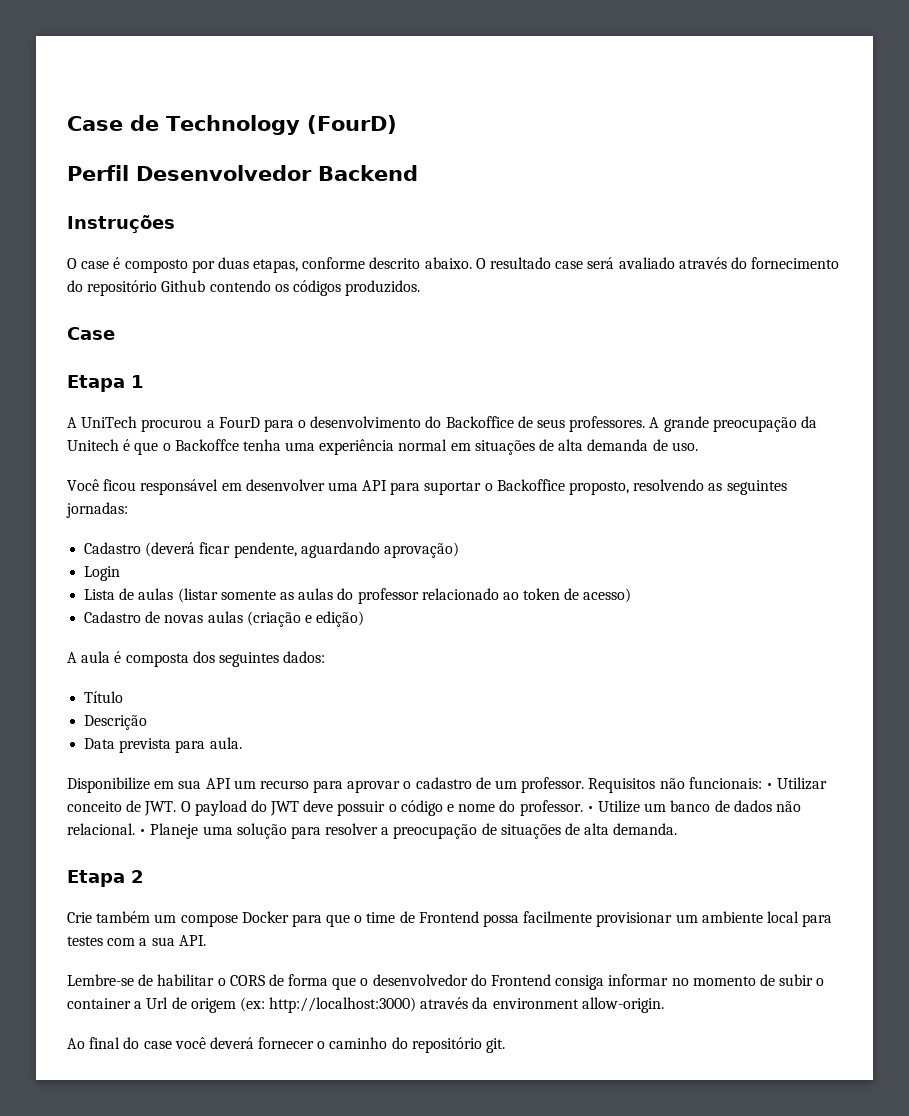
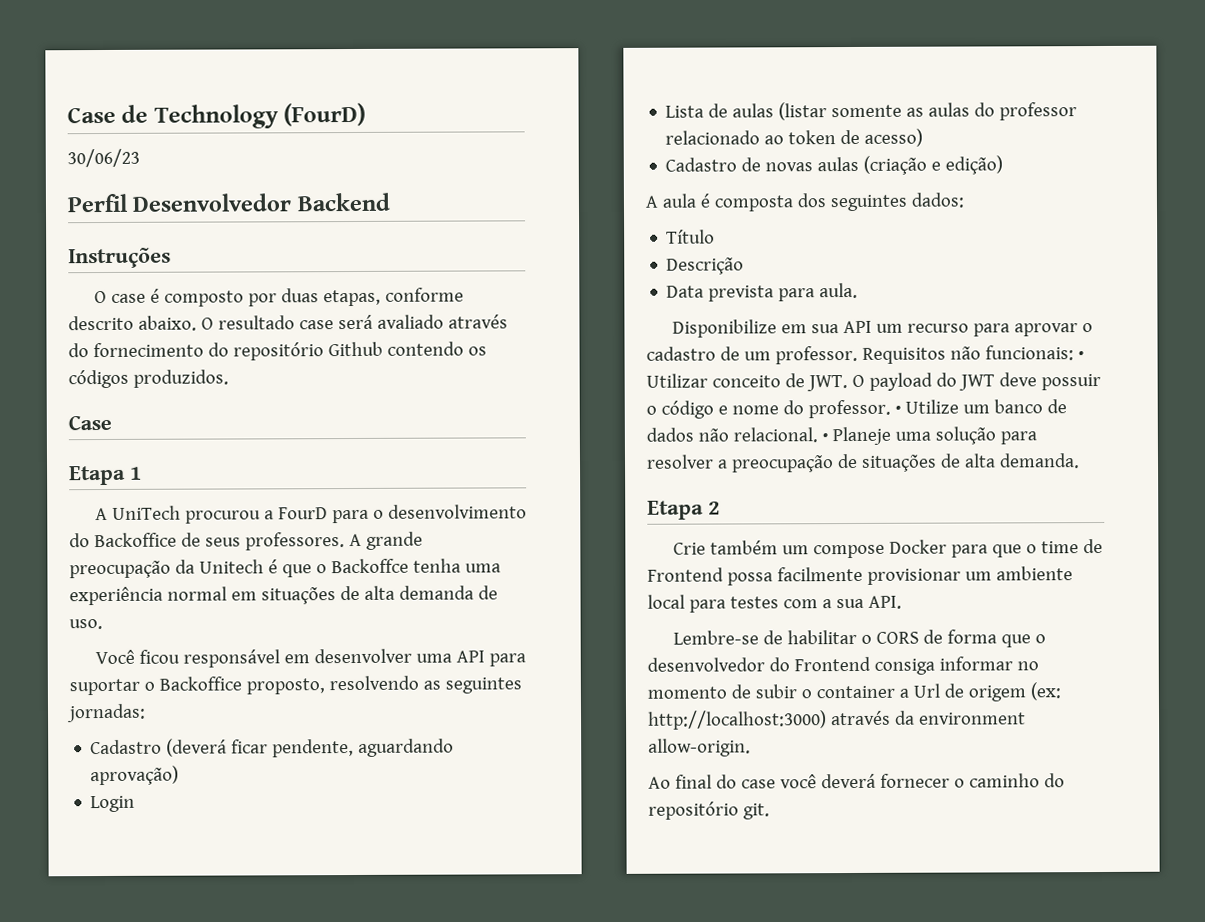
(397, 124) none -> [67,148,140,168] // 30/06/23

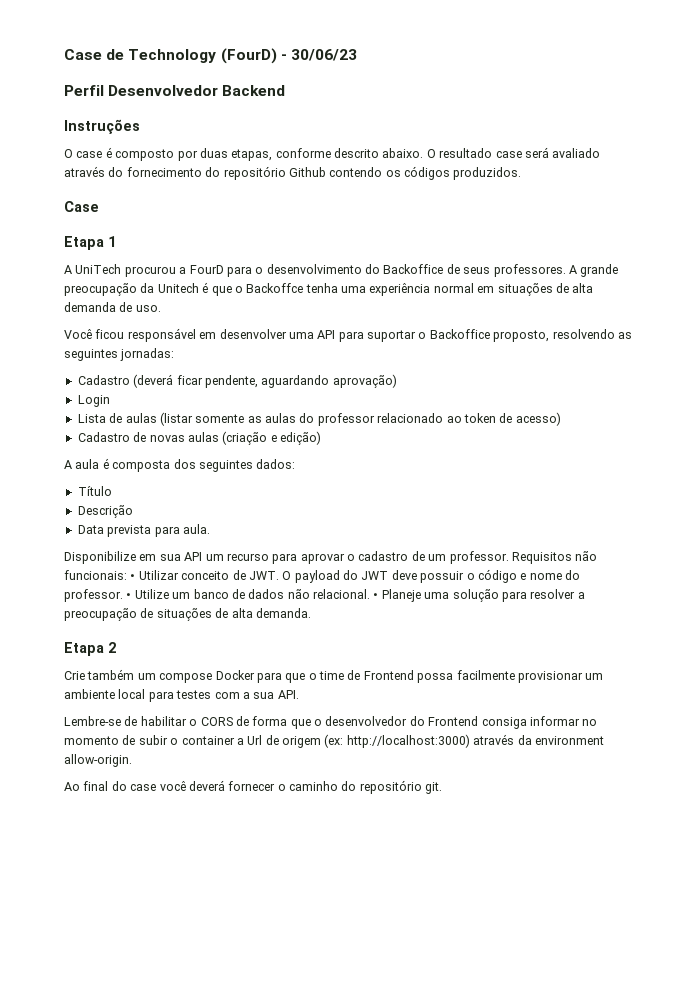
(367, 114) // -> [280,54,287,60] -

